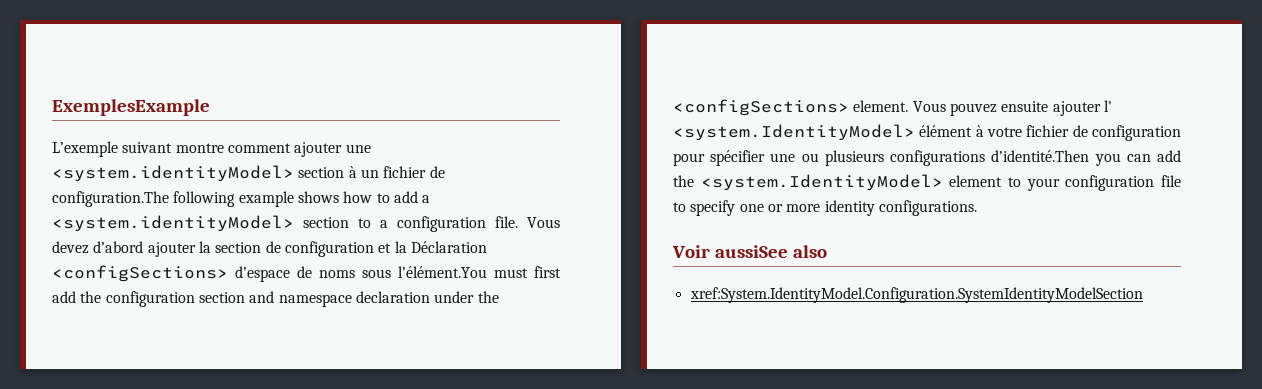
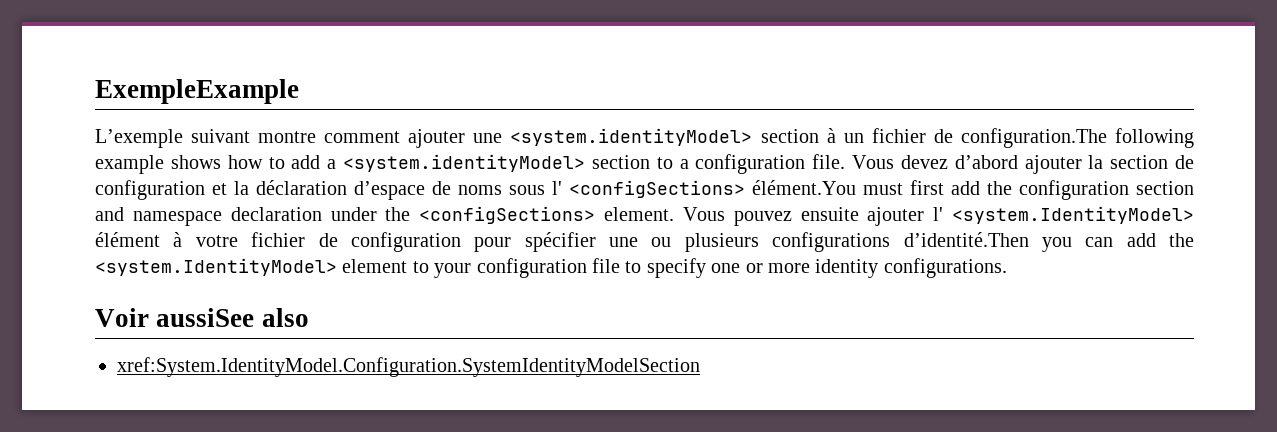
[52,99,210,116] ExemplesExample -> [95,79,299,104] ExempleExample
[410,241,487,253] [52,265,228,282] Déclaration <configSections> -> [256,180,347,195] déclaration
[398,266,487,278] l’élément.You -> [552,180,856,198] l' <configSections> élément.You

